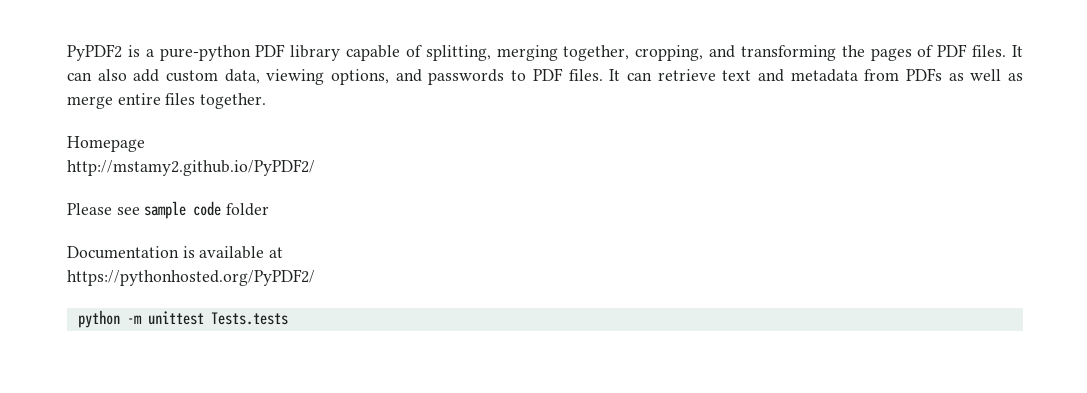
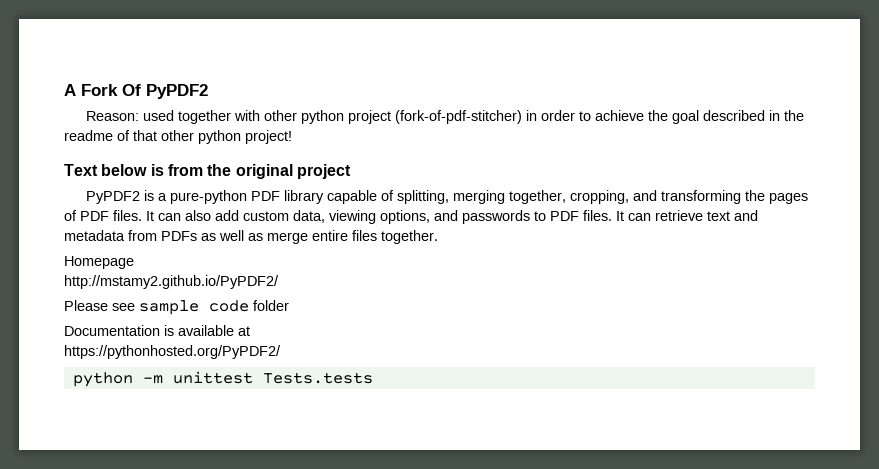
(67, 52) none -> [64,84,208,99] [86,110,805,124] [64,130,292,144] [64,164,351,179] A Fork Of PyPDF2 // Reason: used together with other python project (fork-of-pdf-stitcher) in order to achieve the goal described in the readme of that other python project! // Text below is from the original project //

